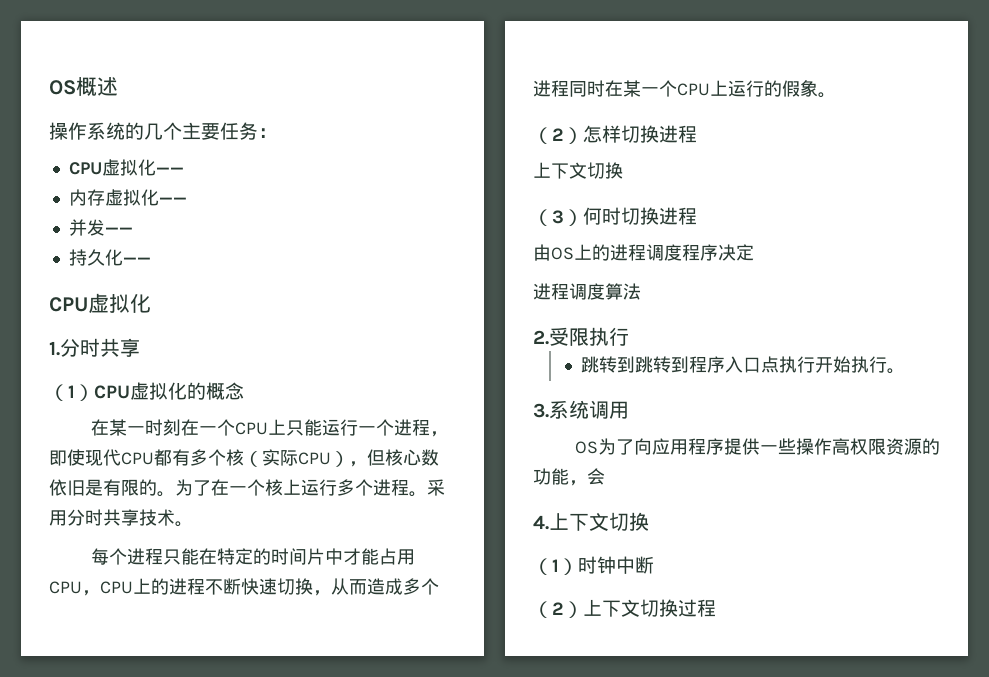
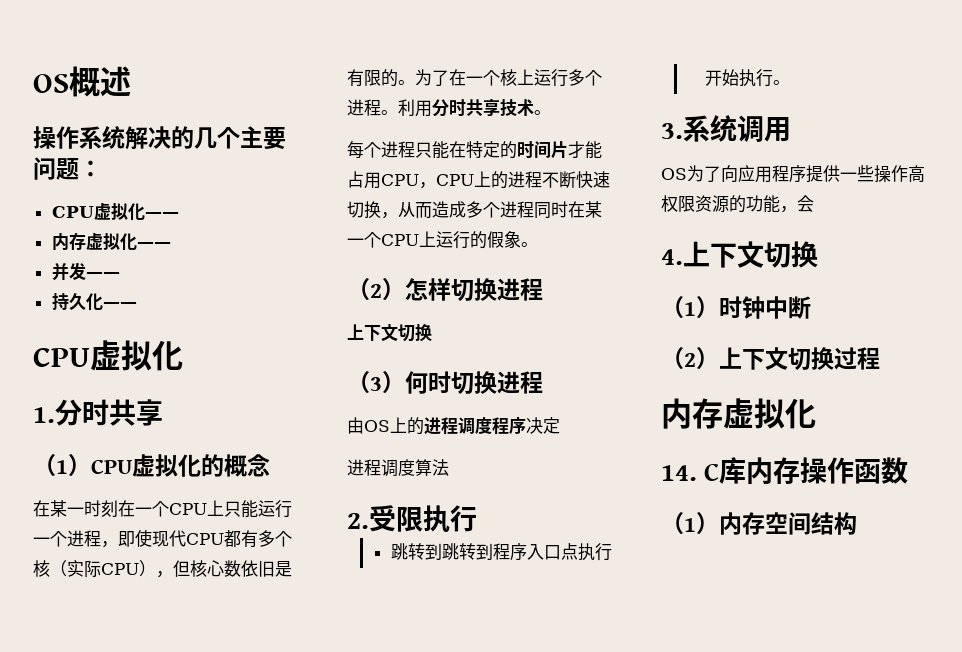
(125, 131) none -> [125,126,171,150] 解决
[220,122,258,140] 任务 -> [33,157,79,180] 问题
[427,479,445,496] 采 -> [398,99,415,116] 利
[324,548,343,565] 中 -> (568, 150) none
(716, 608) none -> [661,398,816,429] [661,457,909,485] [661,512,857,535] // 内存虚拟化 // 14. C库内存操作函数 // （1）内存空间结构

